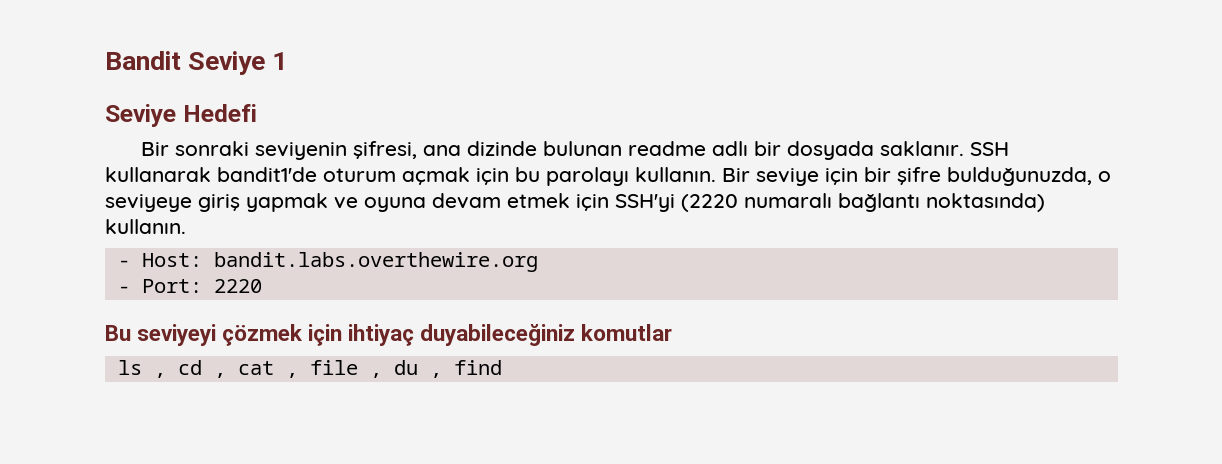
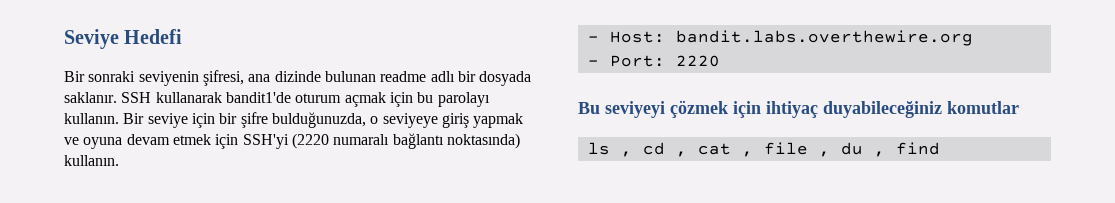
[105,51,288,75] Bandit Seviye 1 // -> (64, 39) none

